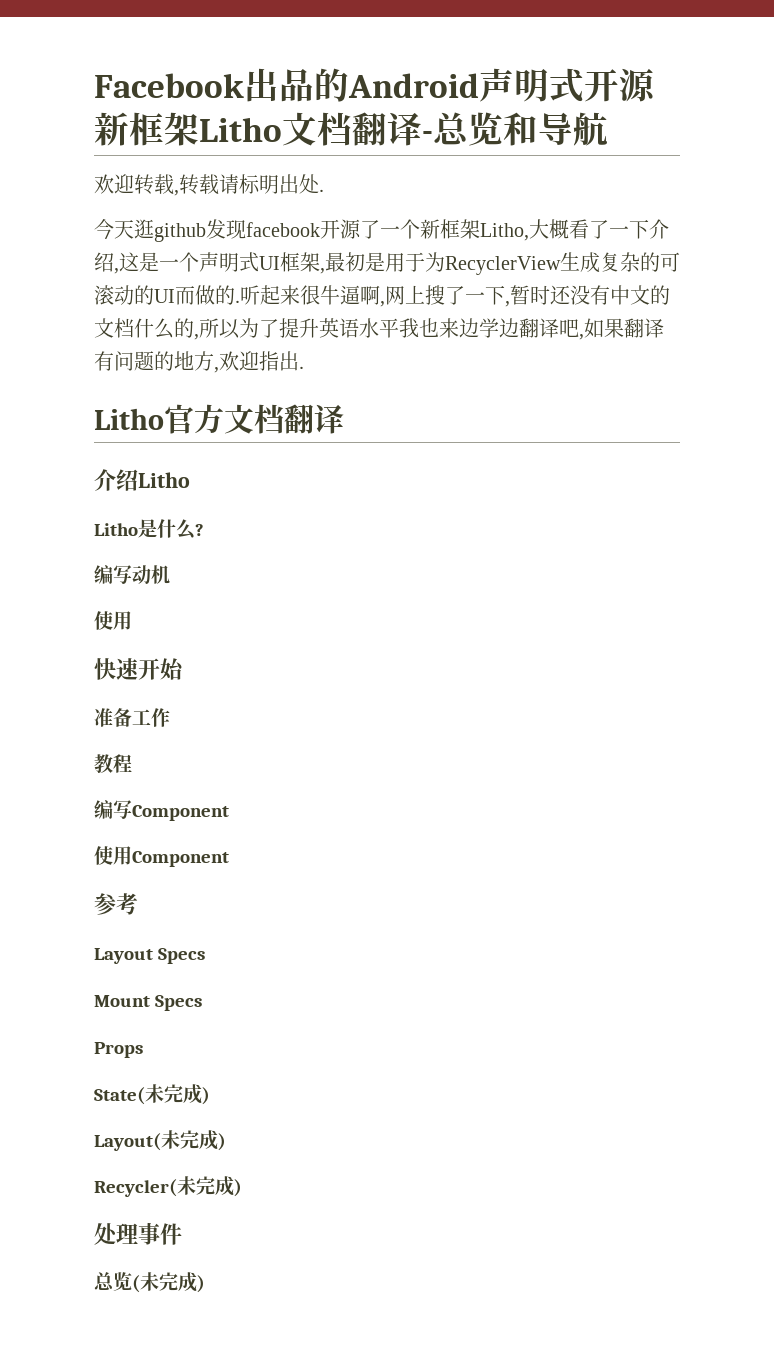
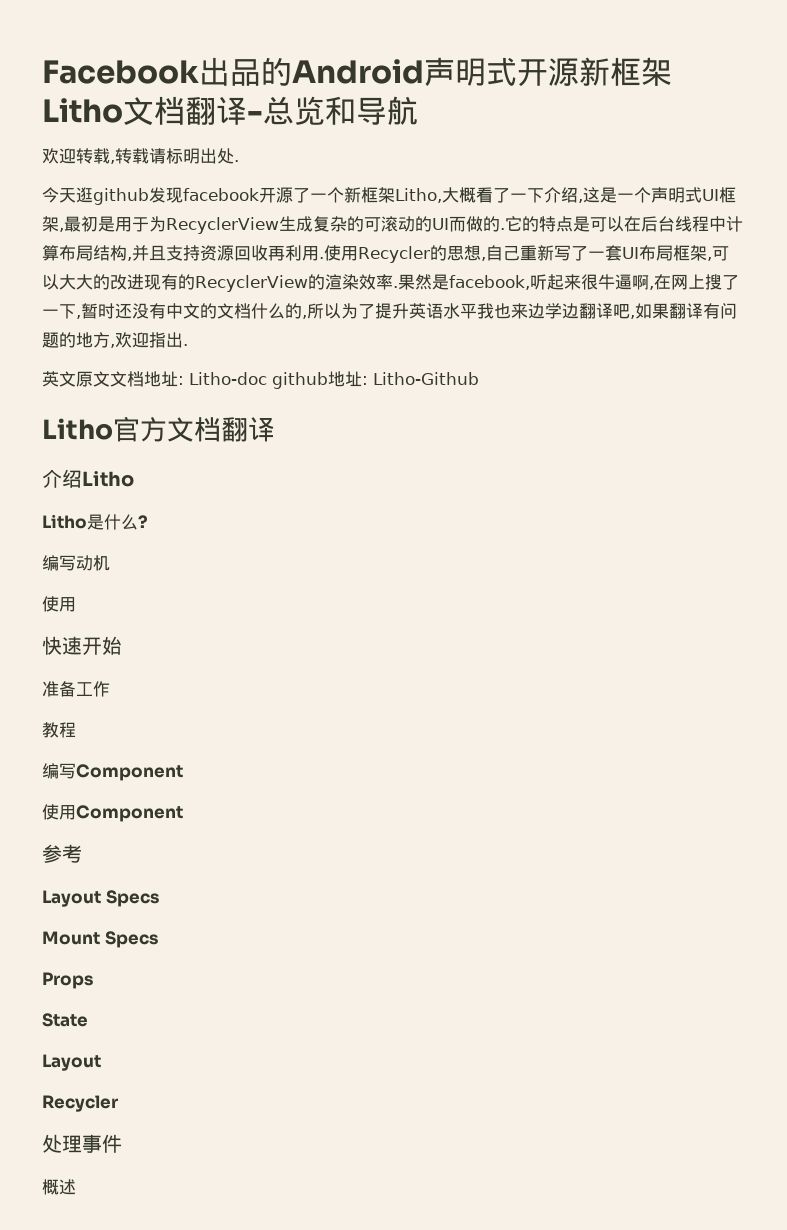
(240, 301) none -> [504,216,743,232] [42,245,729,263] [42,274,530,292] 它的特点是可以在后台线程中计算布局结构,并且支持资源回收再利用.使用Recycler的思想,自己重新写了一套UI布局框架,可以大大的改进现有的RecyclerView的渲染效率.果然是facebook,
(385, 304) none -> [653,274,671,290] 在
(304, 367) none -> [42,371,479,389] // 英文原文文档地址: Litho-doc github地址: Litho-Github
[94,1084,210,1105] [94,1130,226,1151] [94,1176,242,1197] [94,1222,182,1245] [94,1272,205,1293] State(未完成) // Layout(未完成) // Recycler(未完成) // 处理事件 // 总览(未完成) -> [42,1013,88,1027] [42,1054,101,1071] [42,1095,118,1112] [42,1134,122,1153] [42,1179,76,1195] State // Layout // Recycler // 处理事件 // 概述

